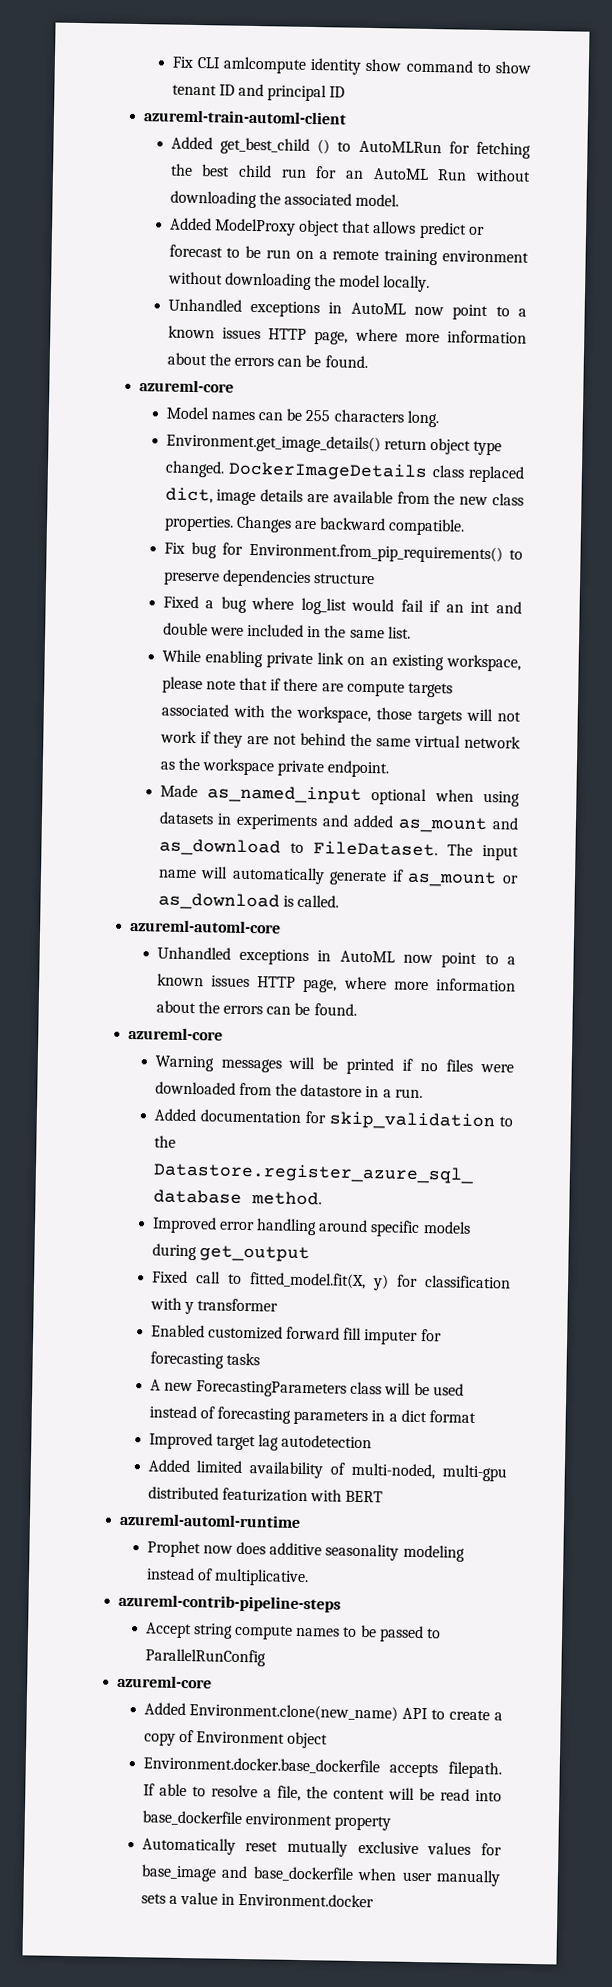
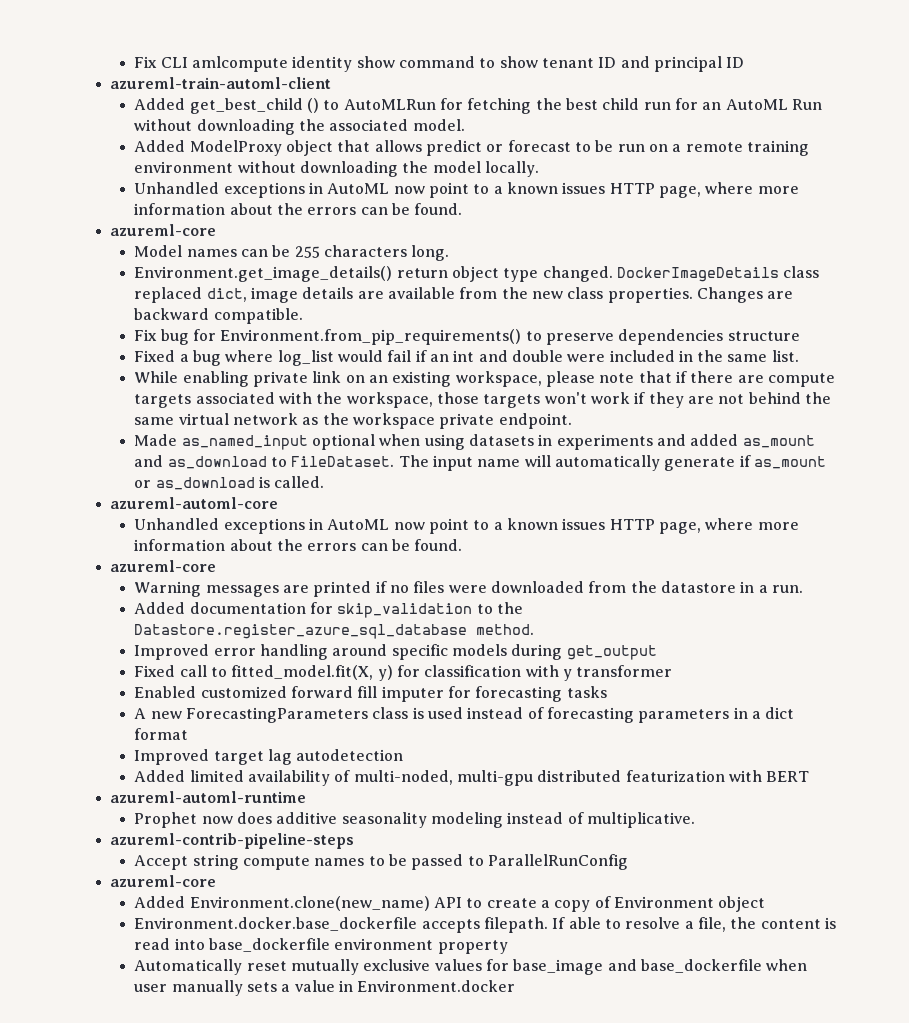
[465,708,521,722] will not -> [544,392,587,404] won't
[288,1056,339,1070] will be -> [283,585,310,593] are
[384,1382,430,1396] will be -> [412,707,424,719] is
[387,1787,435,1801] will be -> [824,917,836,929] is

